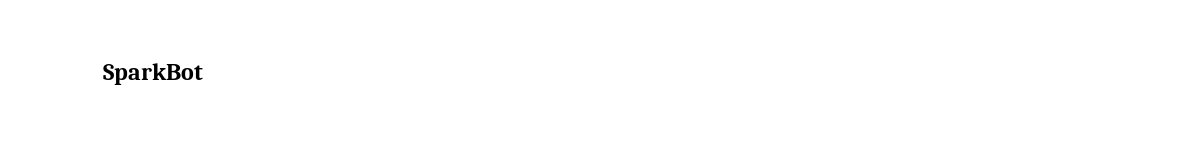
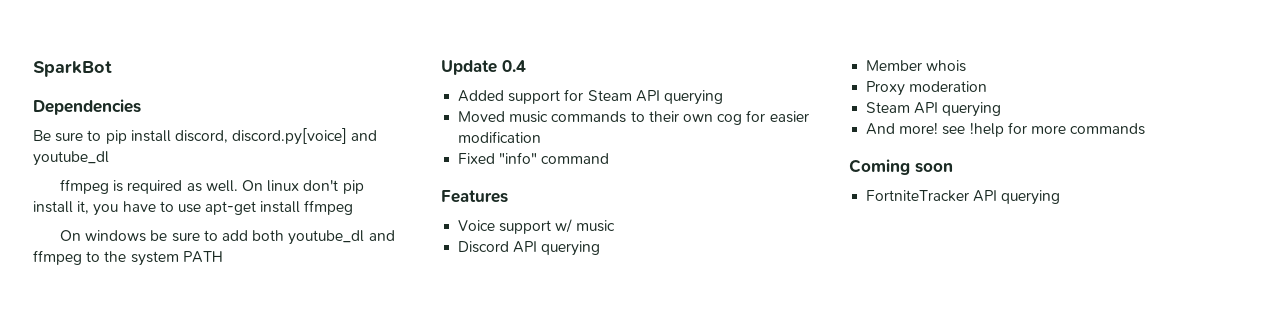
(203, 74) none -> [33,99,141,115] [33,128,378,145] [33,151,109,166] [60,179,364,194] [33,200,354,216] [60,230,395,245] [33,250,223,266] [441,60,526,75] [458,89,723,105] [458,110,809,125] [458,131,542,143] [458,152,610,164] [441,190,508,203] [458,219,615,234] [458,241,601,256] [866,60,967,72] [866,81,988,96] [866,102,1002,117] [866,122,1146,137] [849,159,953,175] [866,190,1061,205] // Dependencies // Be sure to pip install discord, discord.py[voice] and youtube_dl // ffmpeg is required as well. On linux don't pip install it, you have to use apt-get install ffmpeg // On windows be sure to add both youtube_dl and ffmpeg to the system PATH // Update 0.4 // Added support for Steam API querying // Moved music commands to their own cog for easier modification // Fixed "info" command // Features // Voice support w/ music // Discord API querying // Member whois // Proxy moderation // Steam API querying // And more! see !help for more commands // Coming soon // FortniteTracker API querying

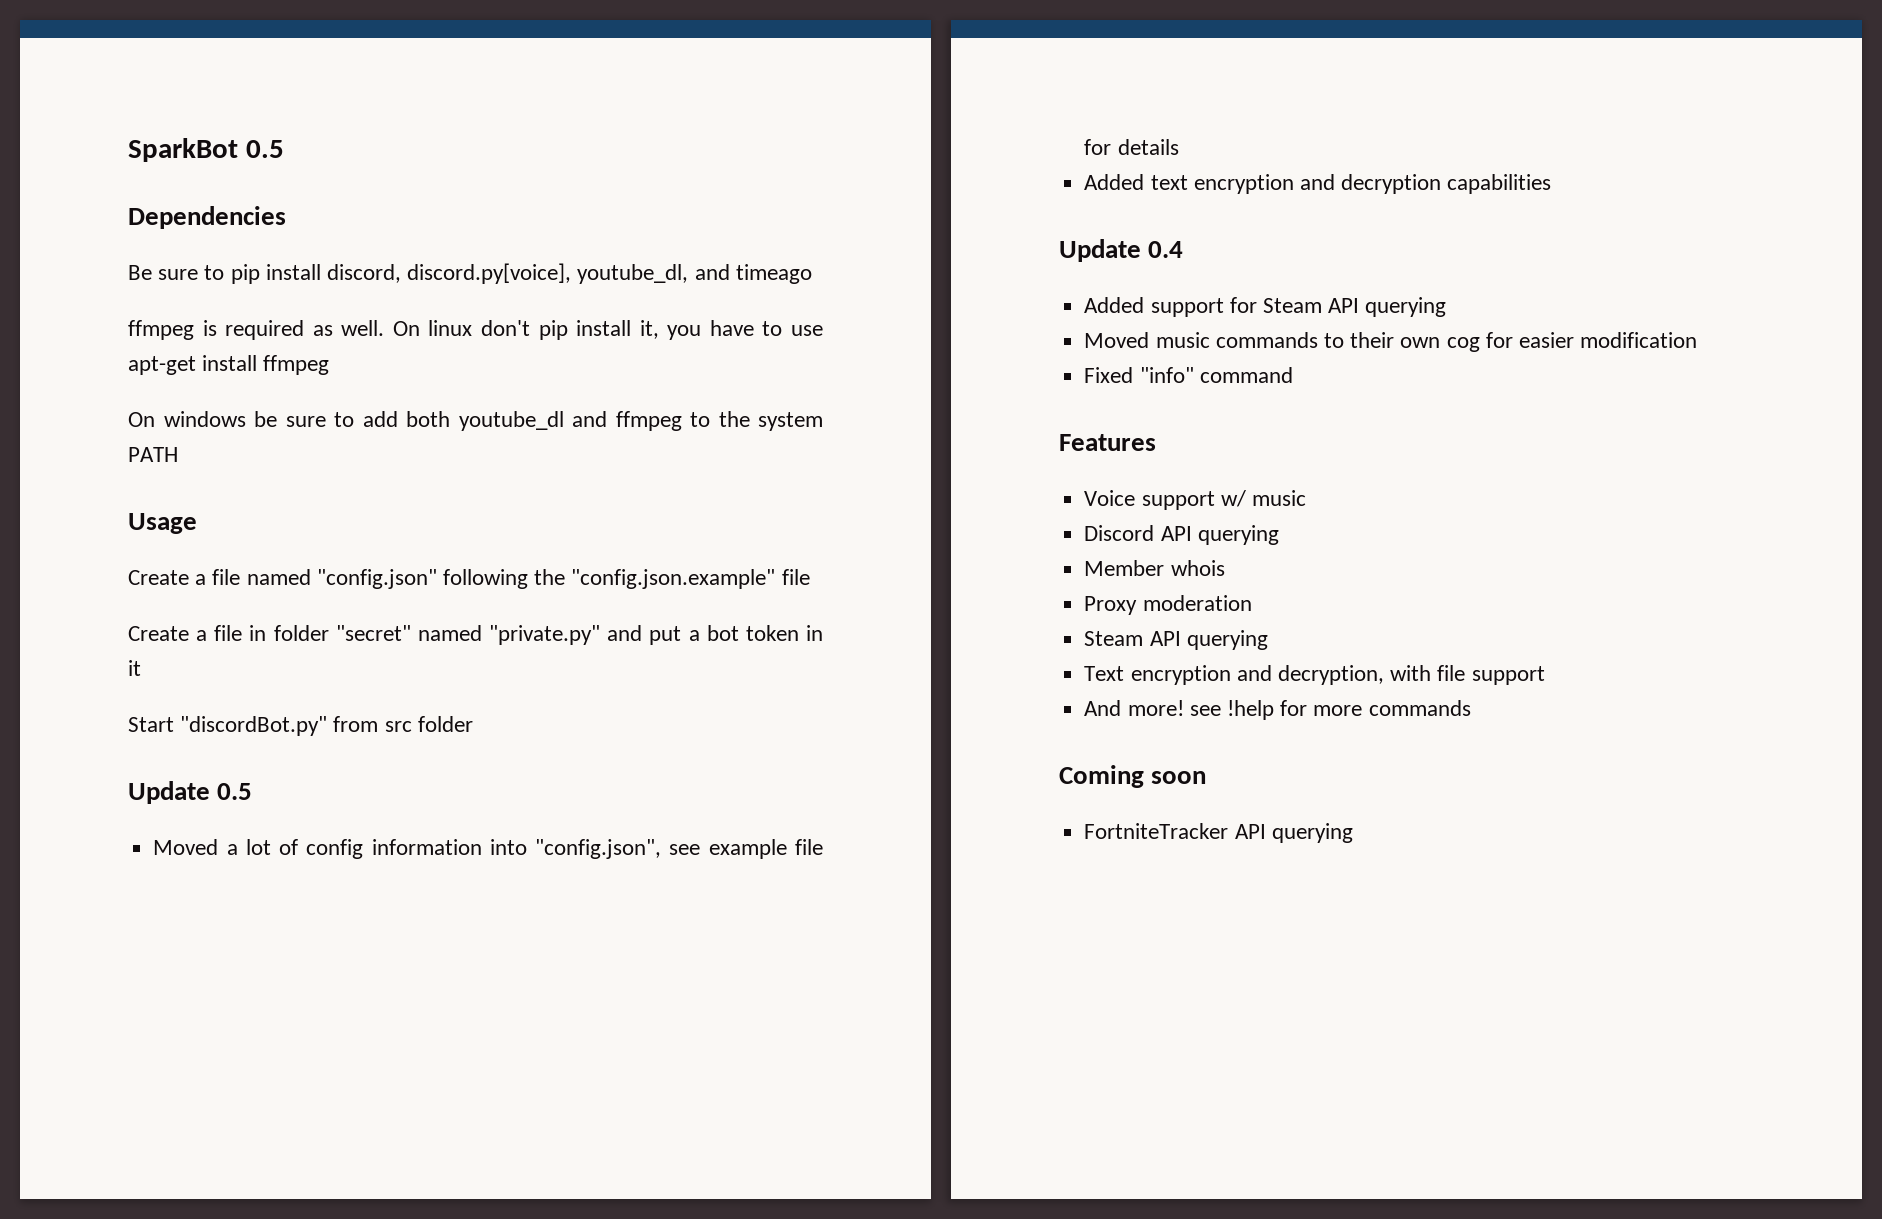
(112, 69) none -> [245,140,284,158] 0.5
[232,128,378,145] [33,151,109,166] discord.py[voice] and youtube_dl -> [407,263,812,284] discord.py[voice], youtube_dl, and timeago
(223, 257) none -> [128,513,197,534] [128,569,810,589] [128,625,824,645] [128,660,141,676] [128,716,473,736] [128,781,253,804] [153,839,823,859] [1084,139,1179,155] [1084,174,1552,194] // Usage // Create a file named "config.json" following the "config.json.example" file // Create a file in folder "secret" named "private.py" and put a bot token in it // Start "discordBot.py" from src folder // Update 0.5 // Moved a lot of config information into "config.json", see example file for details // Added text encryption and decryption capabilities
(1002, 109) none -> [1084,665,1545,685] // Text encryption and decryption, with file support

